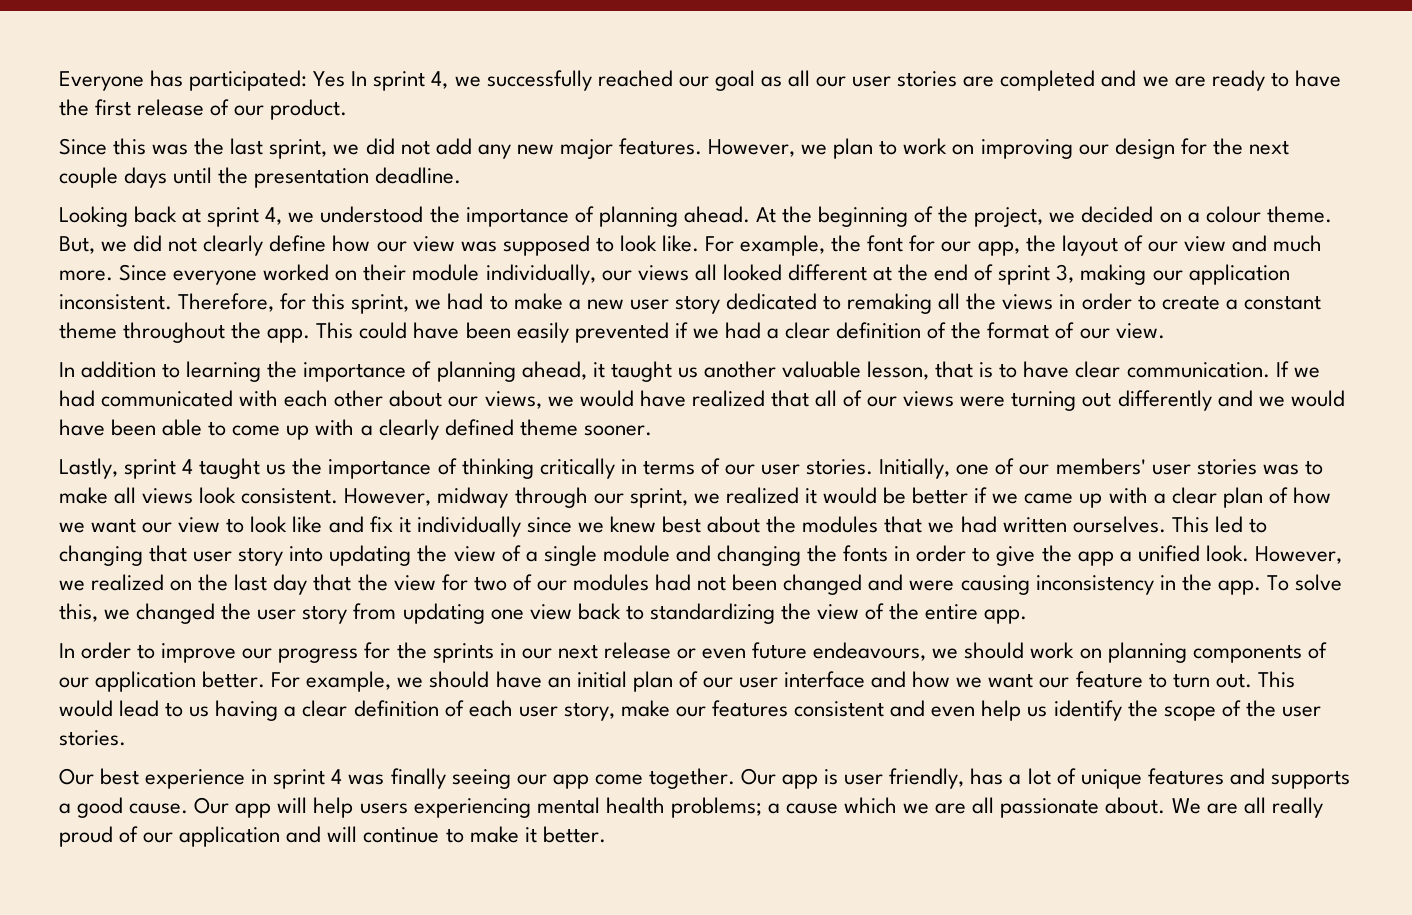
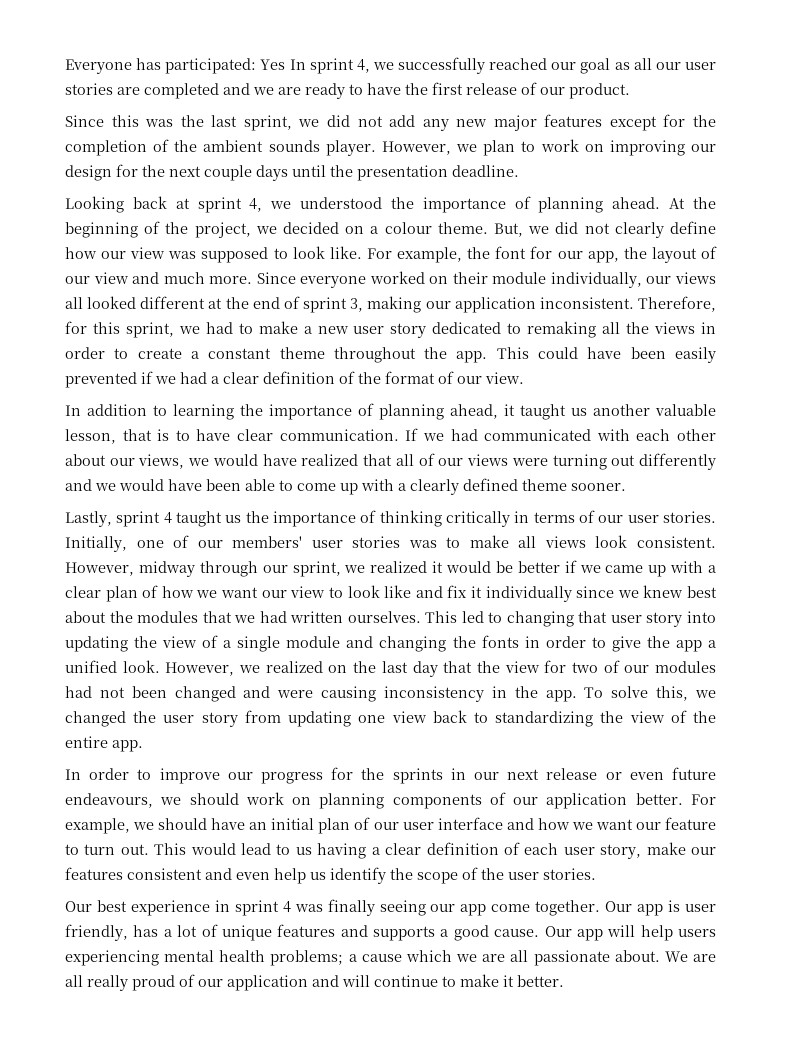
[618,138,702,155] features. -> [544,114,716,131] [65,139,376,156] features except for the completion of the ambient sounds player.

